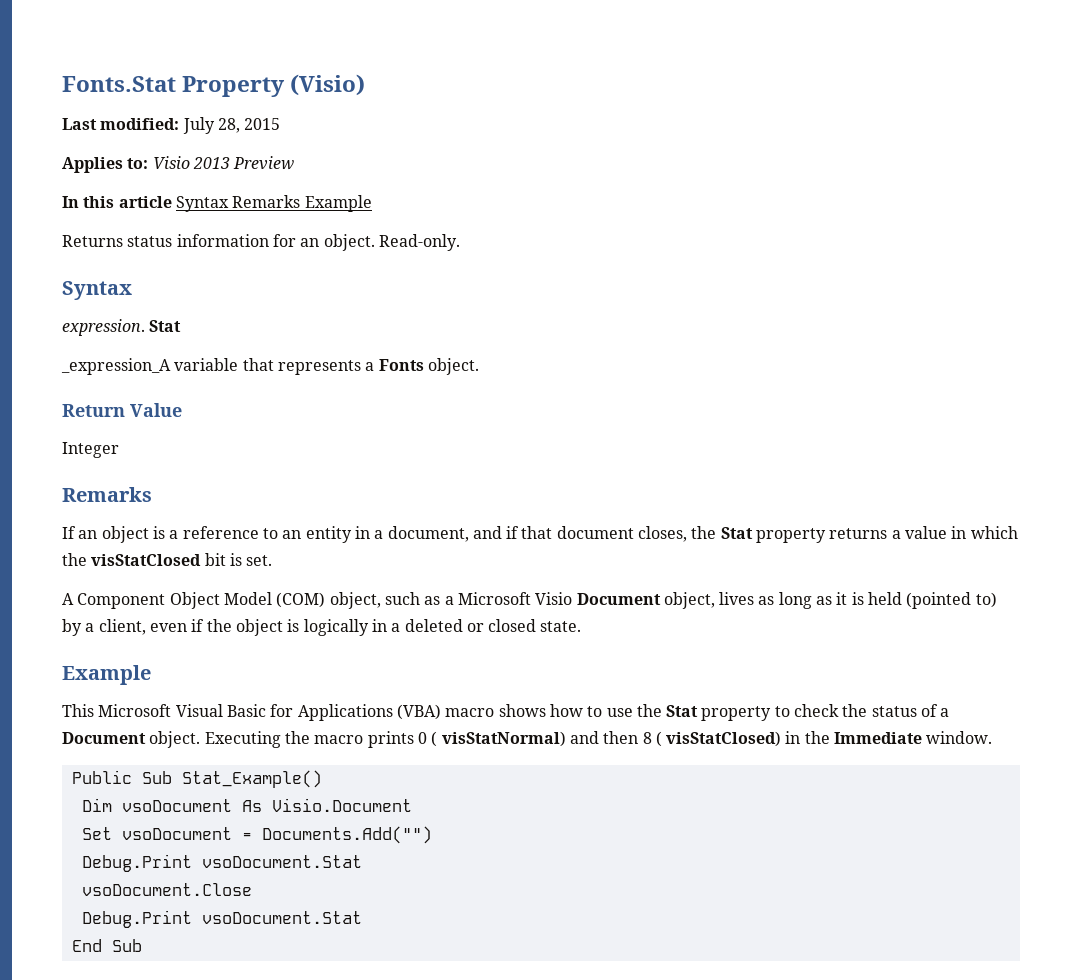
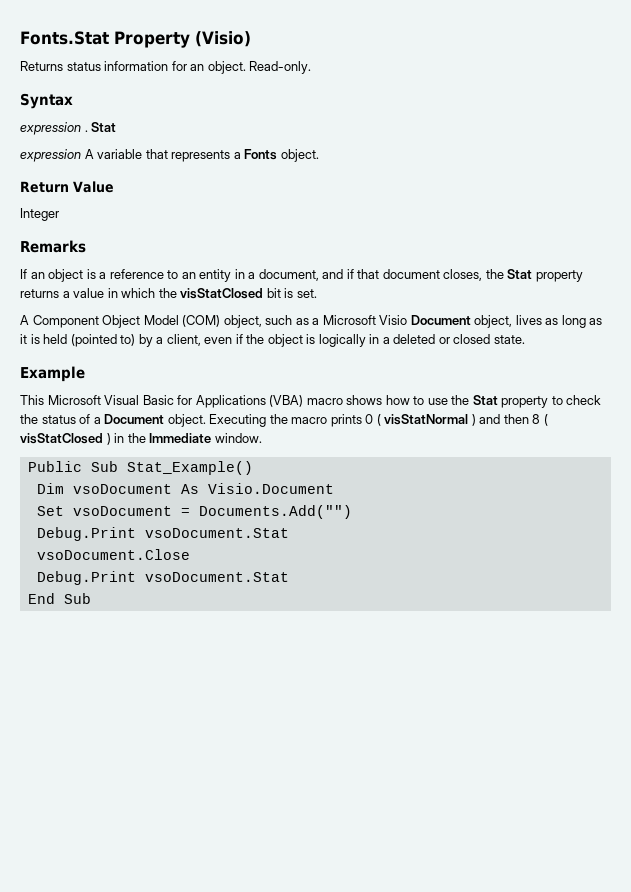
[62,117,281,134] [62,156,295,173] [62,195,372,212] // Last modified: July 28, 2015 // Applies to: Visio 2013 Preview // In this article Syntax Remarks Example -> (251, 39) none
[62,319,145,336] expression. -> [20,122,88,135] expression .
[61,358,171,375] _expression_A -> [20,149,94,162] expression A
[441,731,566,747] visStatNormal) -> [384,414,476,426] visStatNormal )
[666,731,782,747] visStatClosed) -> [20,433,111,445] visStatClosed )

